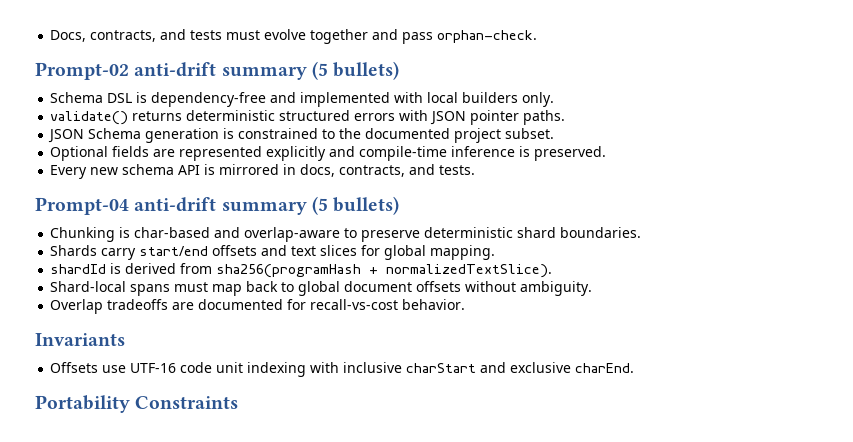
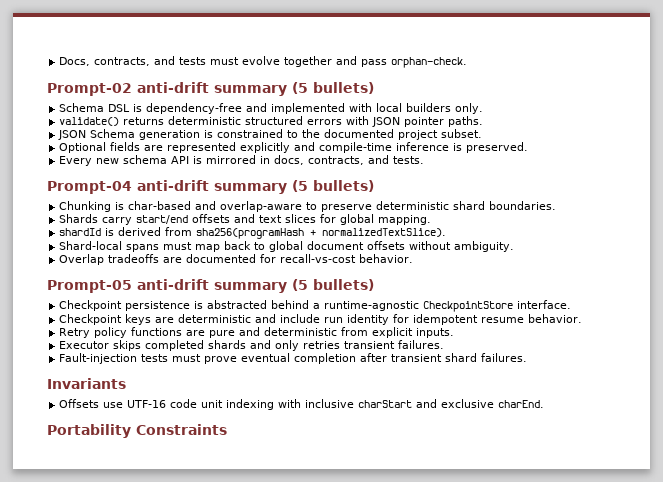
(466, 304) none -> [47,279,374,293] [59,300,572,312] [59,314,583,325] [59,327,455,338] [59,340,445,351] [59,353,528,364] // Prompt-05 anti-drift summary (5 bullets) // Checkpoint persistence is abstracted behind a runtime-agnostic CheckpointStore interface. // Checkpoint keys are deterministic and include run identity for idempotent resume behavior. // Retry policy functions are pure and deterministic from explicit inputs. // Executor skips completed shards and only retries transient failures. // Fault-injection tests must prove eventual completion after transient shard failures.

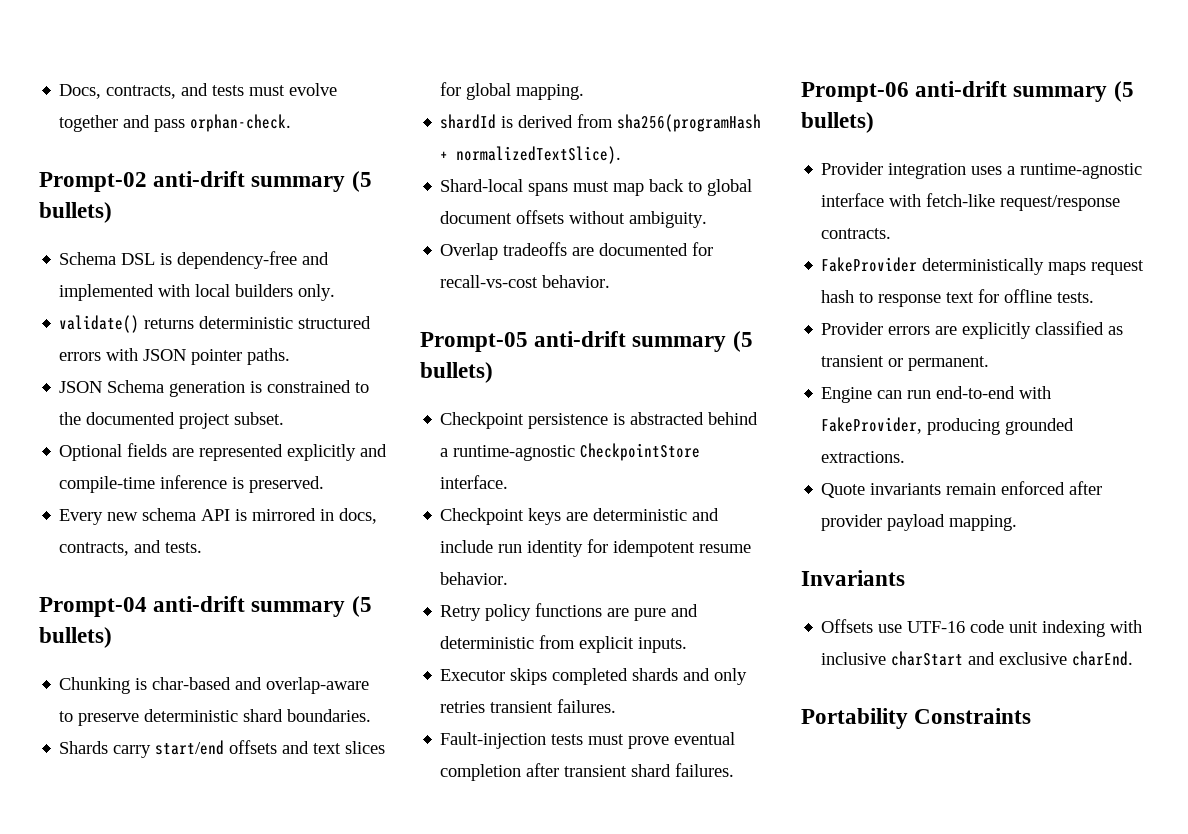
(528, 357) none -> [801,81,1134,102] [801,112,874,133] [821,162,1143,179] [821,193,1121,211] [821,228,892,239] [821,257,1145,275] [821,289,1095,307] [821,321,1124,339] [821,355,990,371] [821,386,1052,403] [821,417,1075,435] [821,451,906,463] [821,481,1103,498] [821,514,1018,531] // Prompt-06 anti-drift summary (5 bullets) // Provider integration uses a runtime-agnostic interface with fetch-like request/response contracts. // FakeProvider deterministically maps request hash to response text for offline tests. // Provider errors are explicitly classified as transient or permanent. // Engine can run end-to-end with FakeProvider, producing grounded extractions. // Quote invariants remain enforced after provider payload mapping.

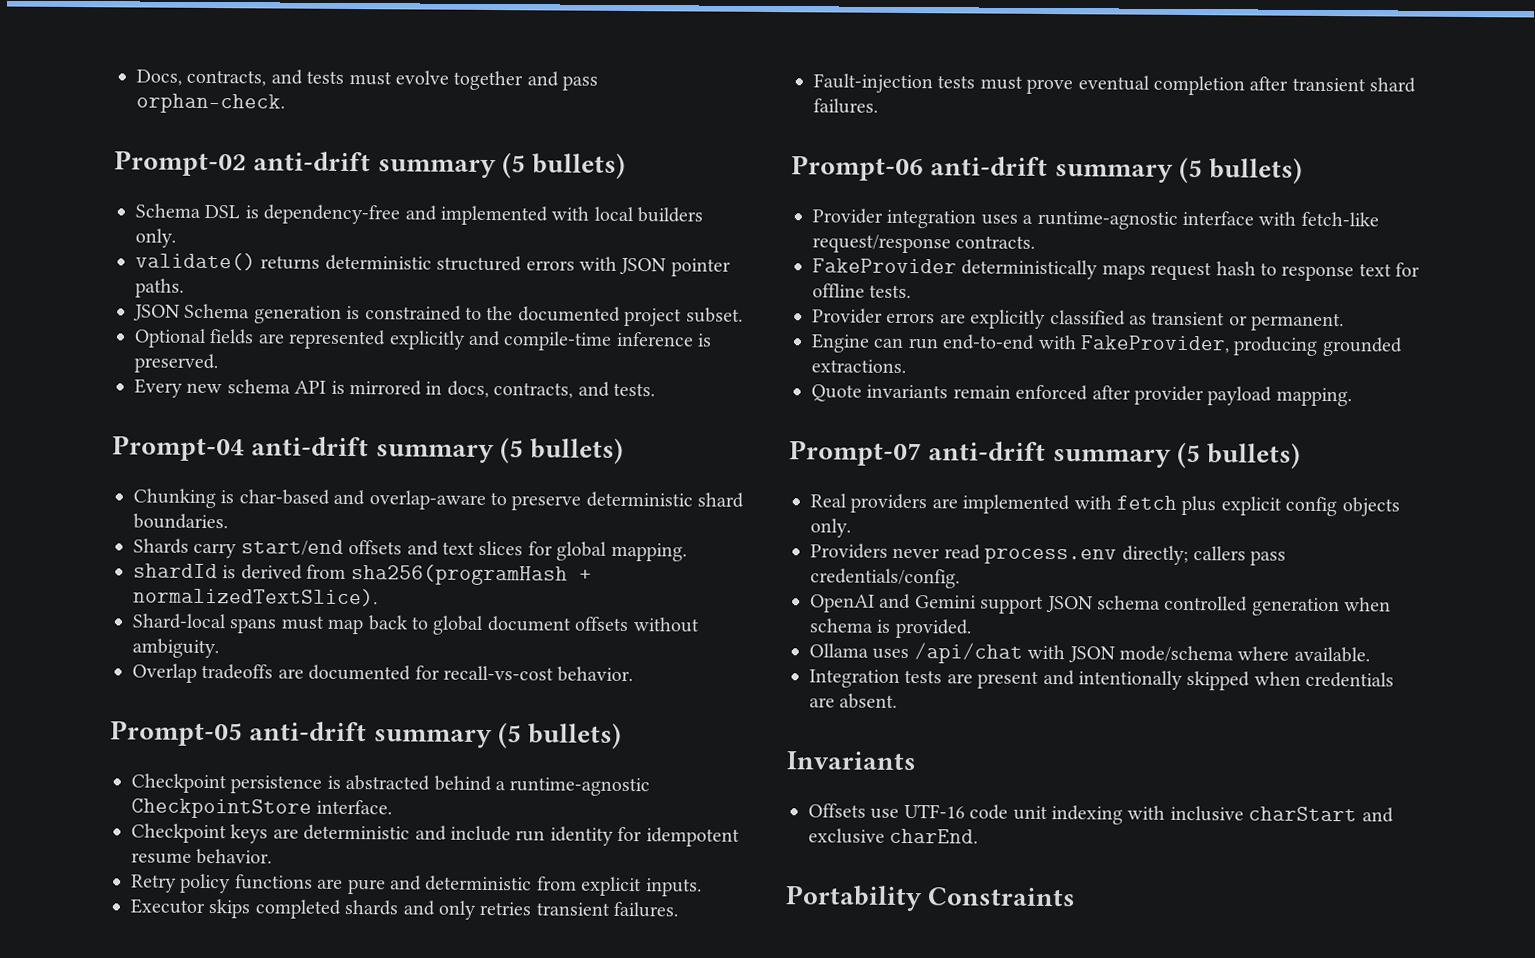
(1018, 523) none -> [789,440,1302,469] [810,493,1400,517] [810,518,851,538] [810,543,1287,566] [810,568,960,589] [810,593,1392,617] [809,618,972,639] [809,642,1370,664] [809,669,1395,691] [809,693,898,709] // Prompt-07 anti-drift summary (5 bullets) // Real providers are implemented with fetch plus explicit config objects only. // Providers never read process.env directly; callers pass credentials/config. // OpenAI and Gemini support JSON schema controlled generation when schema is provided. // Ollama uses /api/chat with JSON mode/schema where available. // Integration tests are present and intentionally skipped when credentials are absent.

